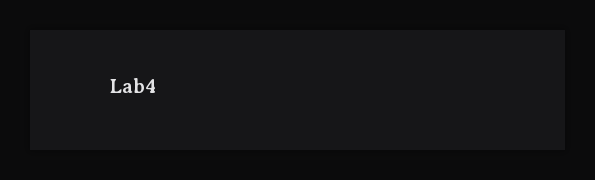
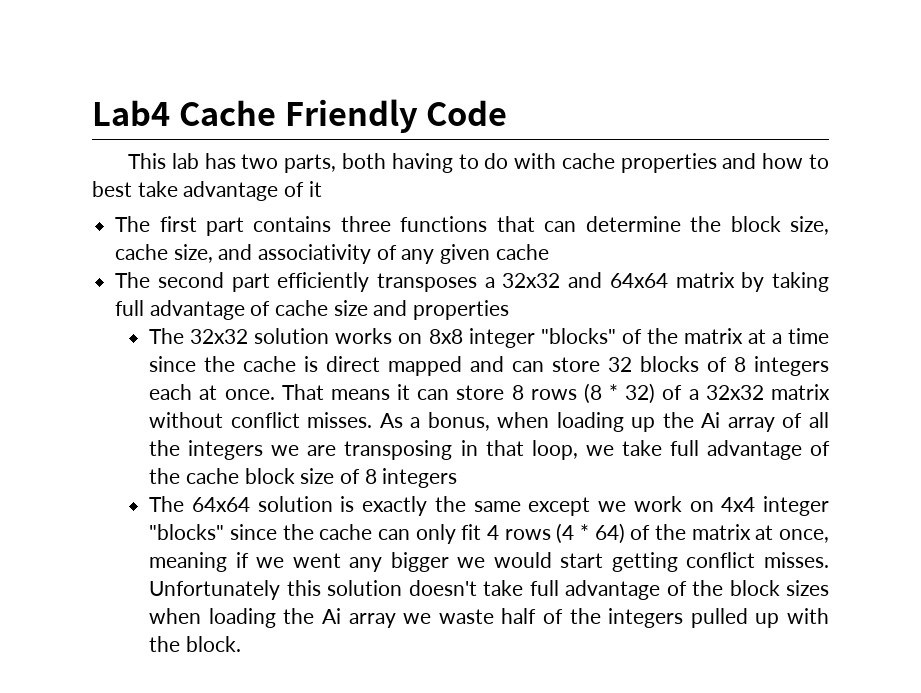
(156, 85) none -> [178,99,508,133] [128,153,829,173] [92,181,322,201] [115,216,830,236] [115,244,549,264] [115,272,829,292] [115,300,510,320] [149,328,829,348] [149,356,829,376] [149,383,831,404] [149,412,829,432] [149,440,830,460] [149,468,458,488] [149,496,830,516] [149,523,829,544] [149,552,829,572] [149,580,830,600] [149,608,829,628] [149,636,241,652] Cache Friendly Code // This lab has two parts, both having to do with cache properties and how to best take advantage of it // The first part contains three functions that can determine the block size, cache size, and associativity of any given cache // The second part efficiently transposes a 32x32 and 64x64 matrix by taking full advantage of cache size and properties // The 32x32 solution works on 8x8 integer "blocks" of the matrix at a time since the cache is direct mapped and can store 32 blocks of 8 integers each at once. That means it can store 8 rows (8 * 32) of a 32x32 matrix without conflict misses. As a bonus, when loading up the Ai array of all the integers we are transposing in that loop, we take full advantage of the cache block size of 8 integers // The 64x64 solution is exactly the same except we work on 4x4 integer "blocks" since the cache can only fit 4 rows (4 * 64) of the matrix at once, meaning if we went any bigger we would start getting conflict misses. Unfortunately this solution doesn't take full advantage of the block sizes when loading the Ai array we waste half of the integers pulled up with the block.

